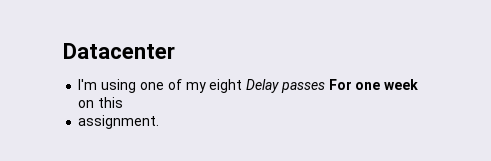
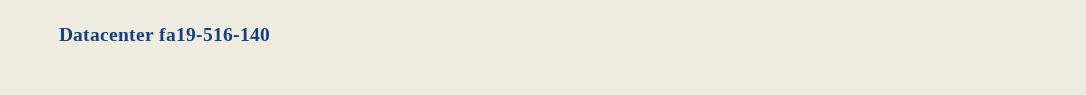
[78,79,419,93] [78,97,124,108] [78,115,160,129] // I'm using one of my eight Delay passes For one week on this // assignment. -> [159,28,271,41] fa19-516-140

